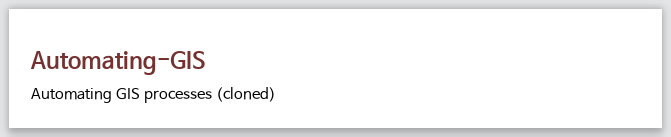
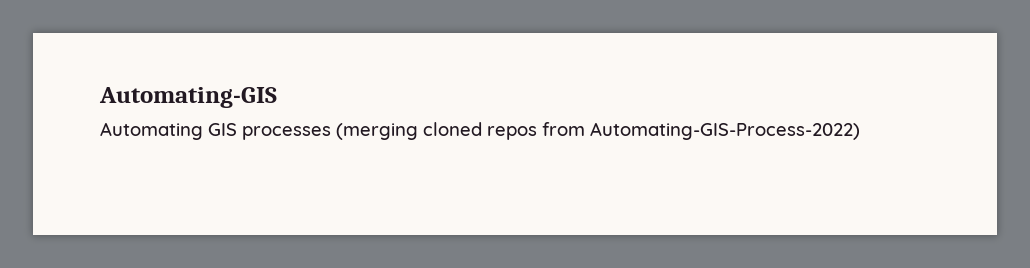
[215,87,276,102] (cloned) -> [336,122,860,140] (merging cloned repos from Automating-GIS-Process-2022)

